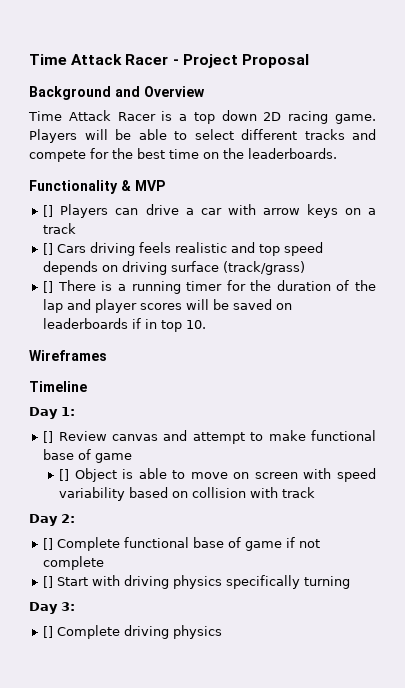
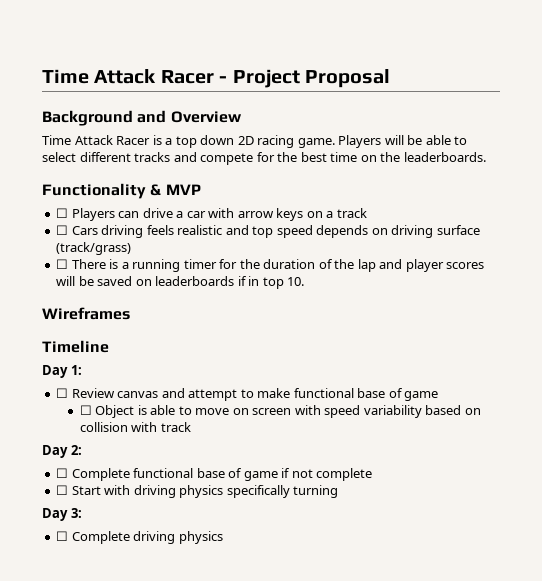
[43,205,54,217] [] -> [56,208,69,218] ☐
[43,243,54,255] [] -> [56,225,69,235] ☐
[43,281,54,293] [] -> [56,259,69,269] ☐
[43,431,54,443] [] -> [56,388,69,398] ☐
[59,469,70,481] [] -> [79,405,92,415] ☐
[43,538,54,550] [] -> [56,468,69,478] ☐
[43,576,54,588] [] -> [56,485,69,495] ☐
[43,626,54,638] [] -> [56,531,69,541] ☐

